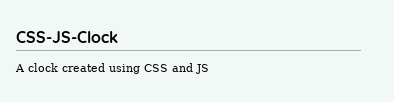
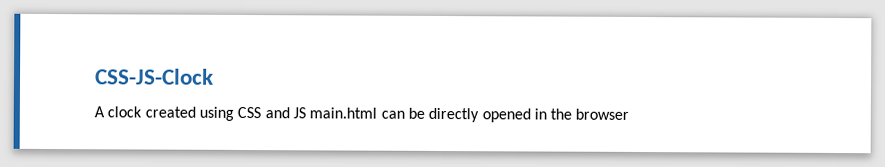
(209, 69) none -> [309,107,630,123] main.html can be directly opened in the browser

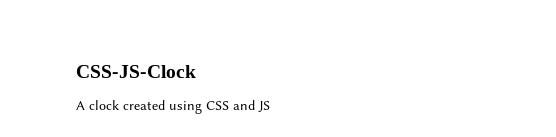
[309,107,630,123] main.html can be directly opened in the browser -> (270, 106) none

